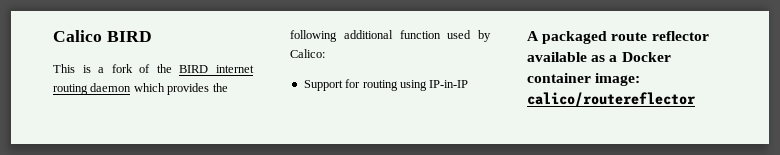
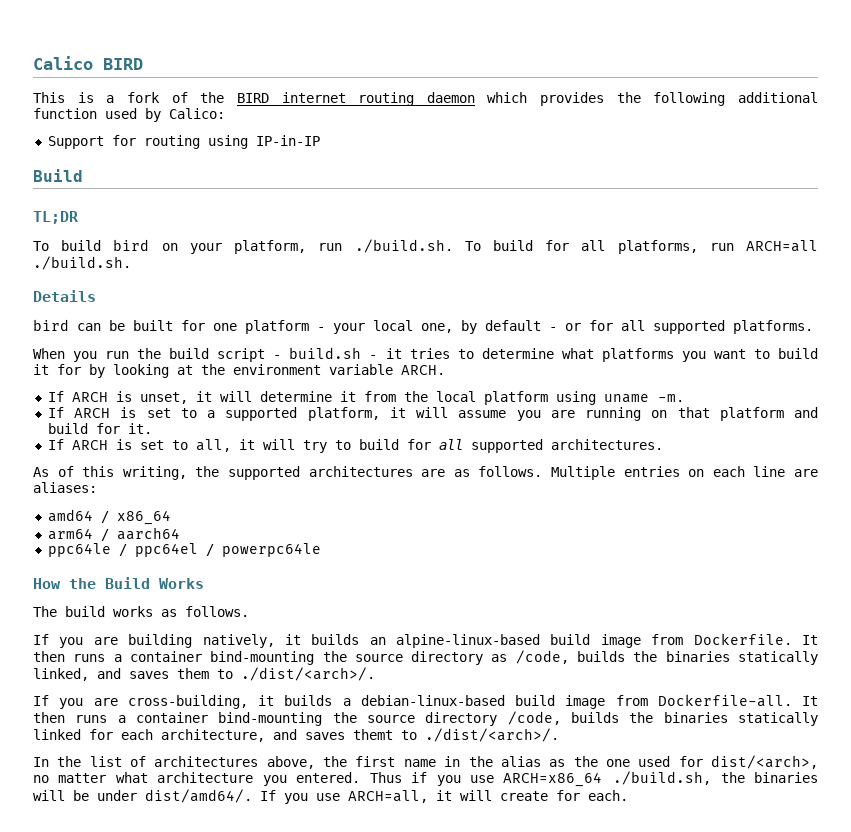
[527,31,709,44] [527,52,671,62] [527,73,641,86] [527,92,696,107] A packaged route reflector available as a Docker container image: calico/routereflector -> [33,169,83,182] [33,211,79,224] [33,239,818,254] [33,256,131,270] [33,290,96,302] [33,319,813,334] [33,347,818,362] [33,364,445,378] [47,391,684,405] [47,407,819,421] [47,423,152,434] [47,439,663,453] [33,466,819,480] [33,482,97,493] [47,509,171,525] [47,527,180,541] [47,543,321,557] [33,577,204,589] [33,606,249,617] [33,633,818,648] [33,650,818,665] [33,667,375,681] [33,694,818,709] [33,711,819,726] [33,728,559,742] [33,755,819,769] [33,771,818,787] [33,789,628,804] Build // TL;DR // To build bird on your platform, run ./build.sh. To build for all platforms, run ARCH=all ./build.sh. // Details // bird can be built for one platform - your local one, by default - or for all supported platforms. // When you run the build script - build.sh - it tries to determine what platforms you want to build it for by looking at the environment variable ARCH. // If ARCH is unset, it will determine it from the local platform using uname -m. // If ARCH is set to a supported platform, it will assume you are running on that platform and build for it. // If ARCH is set to all, it will try to build for all supported architectures. // As of this writing, the supported architectures are as follows. Multiple entries on each line are aliases: // amd64 / x86_64 // arm64 / aarch64 // ppc64le / ppc64el / powerpc64le // How the Build Works // The build works as follows. // If you are building natively, it builds an alpine-linux-based build image from Dockerfile. It then runs a container bind-mounting the source directory as /code, builds the binaries statically linked, and saves them to ./dist/<arch>/. // If you are cross-building, it builds a debian-linux-based build image from Dockerfile-all. It then runs a container bind-mounting the source directory /code, builds the binaries statically linked for each architecture, and saves themt to ./dist/<arch>/. // In the list of architectures above, the first name in the alias as the one used for dist/<arch>, no matter what architecture you entered. Thus if you use ARCH=x86_64 ./build.sh, the binaries will be under dist/amd64/. If you use ARCH=all, it will create for each.

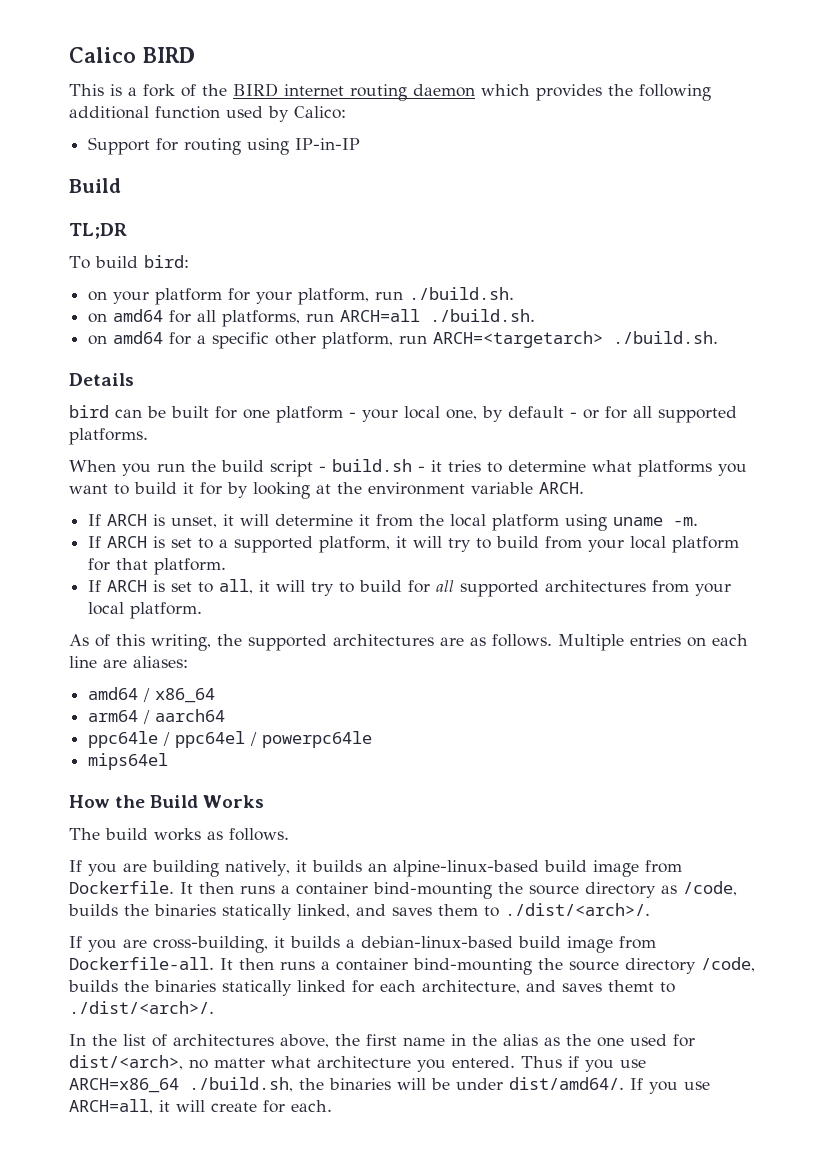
[113,239,150,251] bird -> [143,255,189,268] bird: //
(222, 248) none -> [155,288,293,305] platform for your
[464,240,533,251] To build -> [88,309,164,323] // on amd64
(131, 263) none -> [88,331,719,349] // on amd64 for a specific other platform, run ARCH=<targetarch> ./build.sh.
[458,407,819,421] [47,423,152,434] assume you are running on that platform and build for it. -> [448,536,740,553] [88,558,227,575] try to build from your local platform for that platform.
[550,439,663,450] architectures. -> [545,580,732,596] [88,602,203,619] architectures from your local platform.
(321, 550) none -> [88,753,169,770] // mips64el

